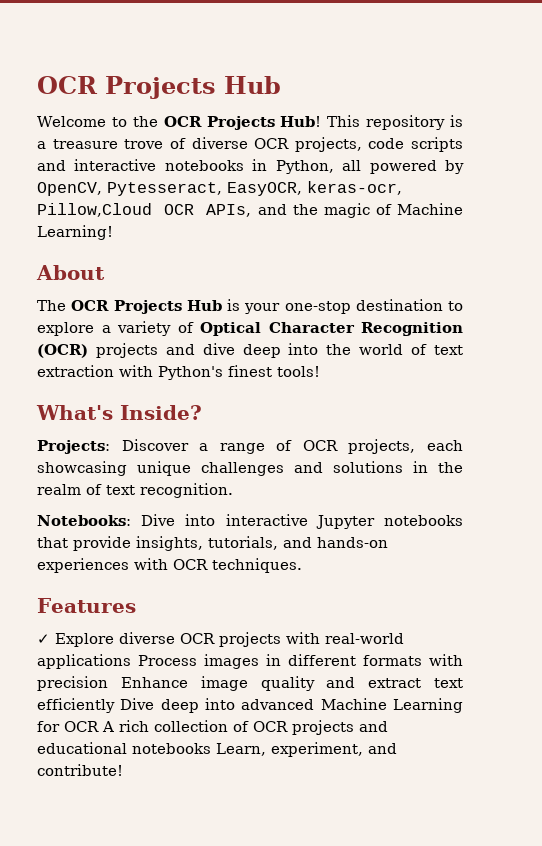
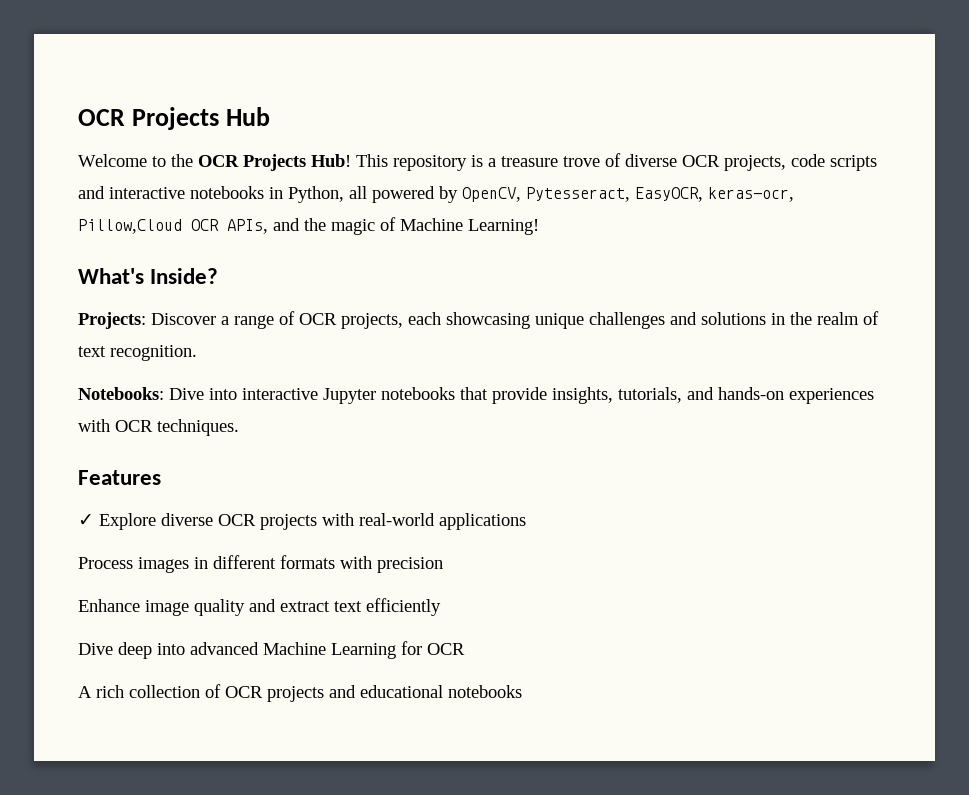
[36,265,105,280] [37,299,463,314] [37,321,463,336] [37,343,464,358] [37,365,320,380] // About // The OCR Projects Hub is your one-stop destination to explore a variety of Optical Character Recognition (OCR) projects and dive deep into the world of text extraction with Python's finest tools! -> (539, 227) none
(131, 661) none -> (526, 521) //
(108, 683) none -> (443, 565) //
(115, 705) none -> (441, 607) //
(99, 726) none -> (465, 649) //
[216,742,397,757] [37,764,123,776] Learn, experiment, and contribute! -> (522, 691) none

